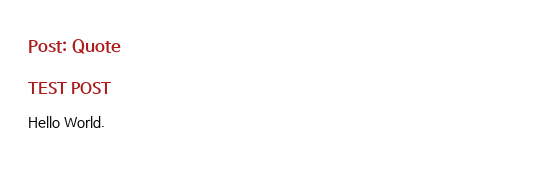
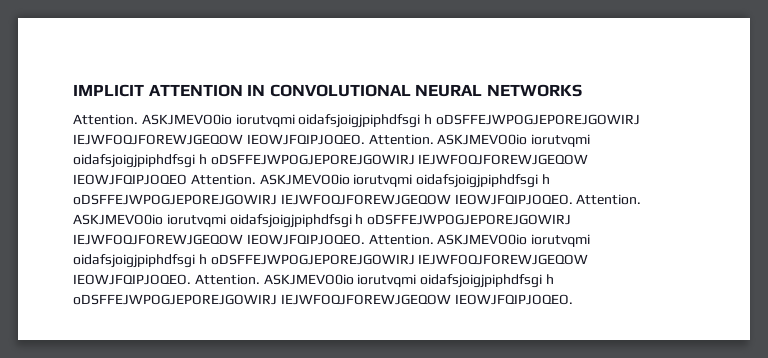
[28,39,121,54] [28,82,112,94] [28,116,105,128] Post: Quote // TEST POST // Hello World. -> [73,84,582,97] [73,114,640,128] [73,134,591,147] [73,154,589,168] [73,174,550,188] [73,194,642,205] [73,214,572,228] [73,234,591,247] [73,254,589,268] [73,274,554,288] [73,294,573,305] IMPLICIT ATTENTION IN CONVOLUTIONAL NEURAL NETWORKS // Attention. ASKJMEVO0io iorutvqmi oidafsjoigjpiphdfsgi h oDSFFEJWPOGJEPOREJGOWIRJ IEJWFOQJFOREWJGEQOW IEOWJFQIPJOQEO. Attention. ASKJMEVO0io iorutvqmi oidafsjoigjpiphdfsgi h oDSFFEJWPOGJEPOREJGOWIRJ IEJWFOQJFOREWJGEQOW IEOWJFQIPJOQEO Attention. ASKJMEVO0io iorutvqmi oidafsjoigjpiphdfsgi h oDSFFEJWPOGJEPOREJGOWIRJ IEJWFOQJFOREWJGEQOW IEOWJFQIPJOQEO. Attention. ASKJMEVO0io iorutvqmi oidafsjoigjpiphdfsgi h oDSFFEJWPOGJEPOREJGOWIRJ IEJWFOQJFOREWJGEQOW IEOWJFQIPJOQEO. Attention. ASKJMEVO0io iorutvqmi oidafsjoigjpiphdfsgi h oDSFFEJWPOGJEPOREJGOWIRJ IEJWFOQJFOREWJGEQOW IEOWJFQIPJOQEO. Attention. ASKJMEVO0io iorutvqmi oidafsjoigjpiphdfsgi h oDSFFEJWPOGJEPOREJGOWIRJ IEJWFOQJFOREWJGEQOW IEOWJFQIPJOQEO.

